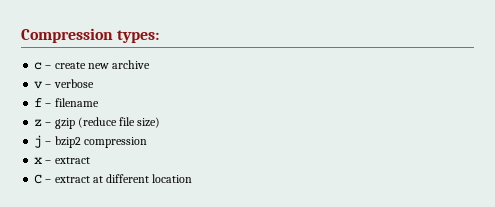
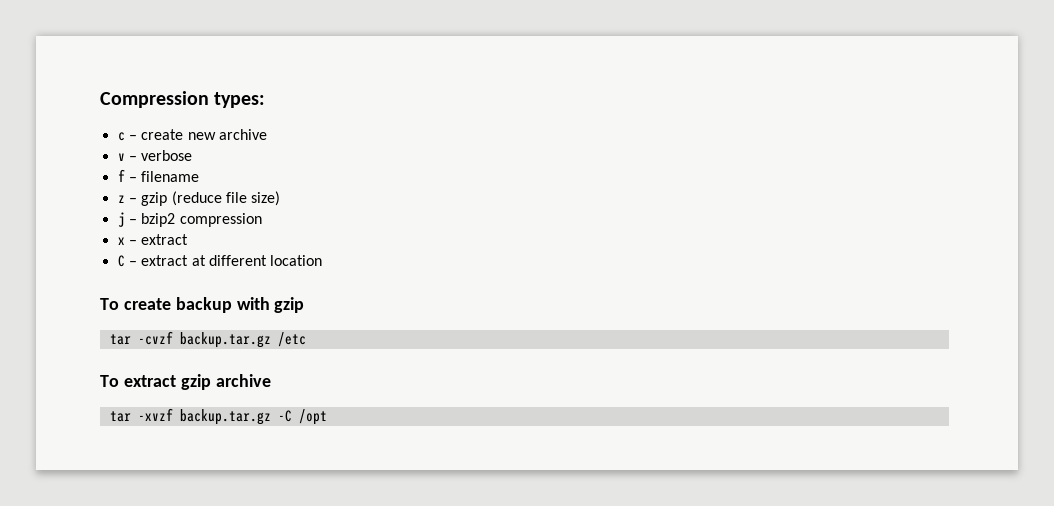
(193, 178) none -> [100,297,305,313] [109,331,306,348] [100,374,271,390] [109,408,327,425] // To create backup with gzip // tar -cvzf backup.tar.gz /etc // To extract gzip archive // tar -xvzf backup.tar.gz -C /opt

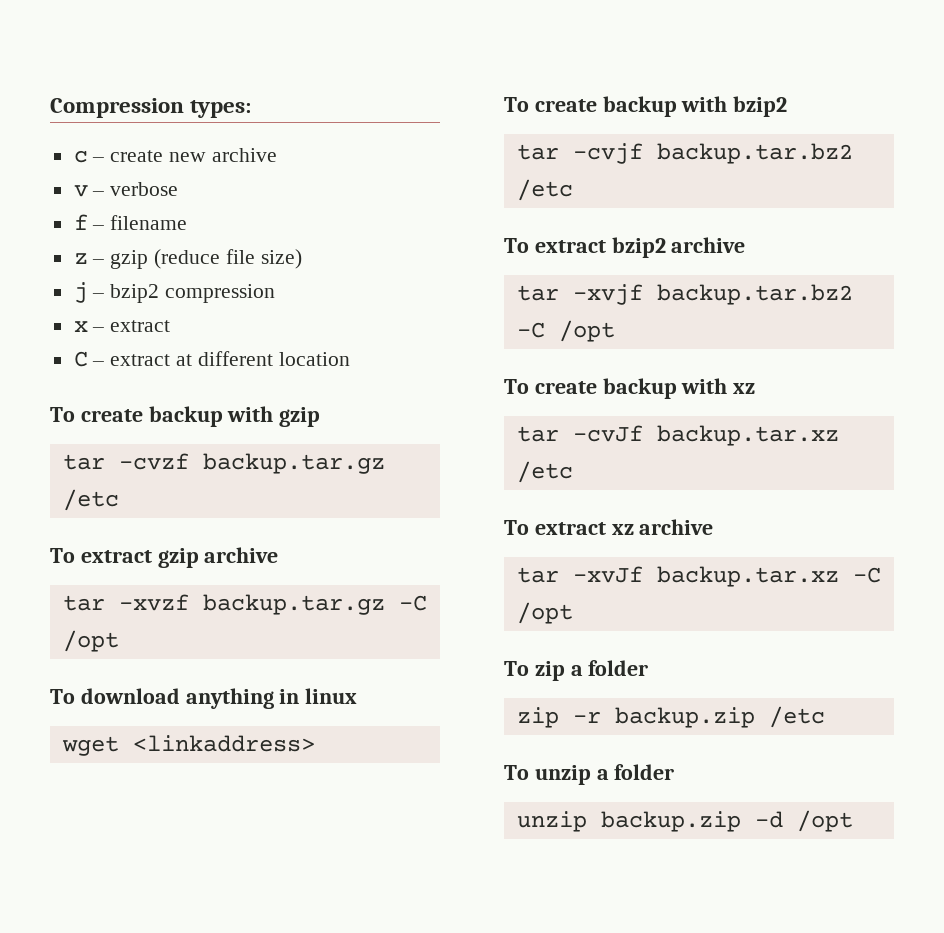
(327, 417) none -> [50,688,358,709] [61,735,315,756] [504,96,788,117] [516,143,853,164] [516,179,573,201] [504,237,746,258] [516,284,853,305] [516,320,615,342] [504,378,756,399] [516,425,839,446] [516,461,573,483] [504,519,714,535] [516,566,881,587] [516,602,573,624] [504,660,649,681] [516,706,825,728] [504,764,675,785] [516,810,853,832] // To download anything in linux // wget <linkaddress> // To create backup with bzip2 // tar -cvjf backup.tar.bz2 /etc // To extract bzip2 archive // tar -xvjf backup.tar.bz2 -C /opt // To create backup with xz // tar -cvJf backup.tar.xz /etc // To extract xz archive // tar -xvJf backup.tar.xz -C /opt // To zip a folder // zip -r backup.zip /etc // To unzip a folder // unzip backup.zip -d /opt

